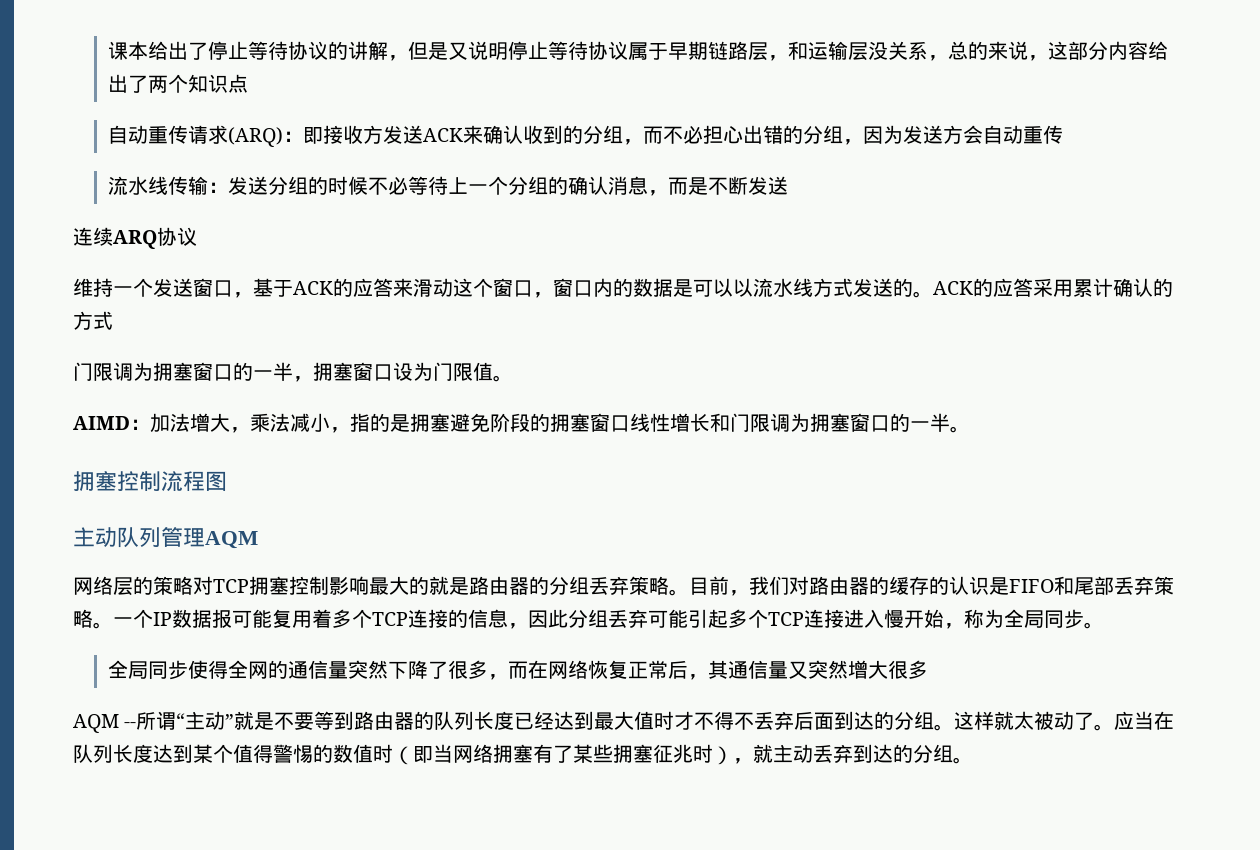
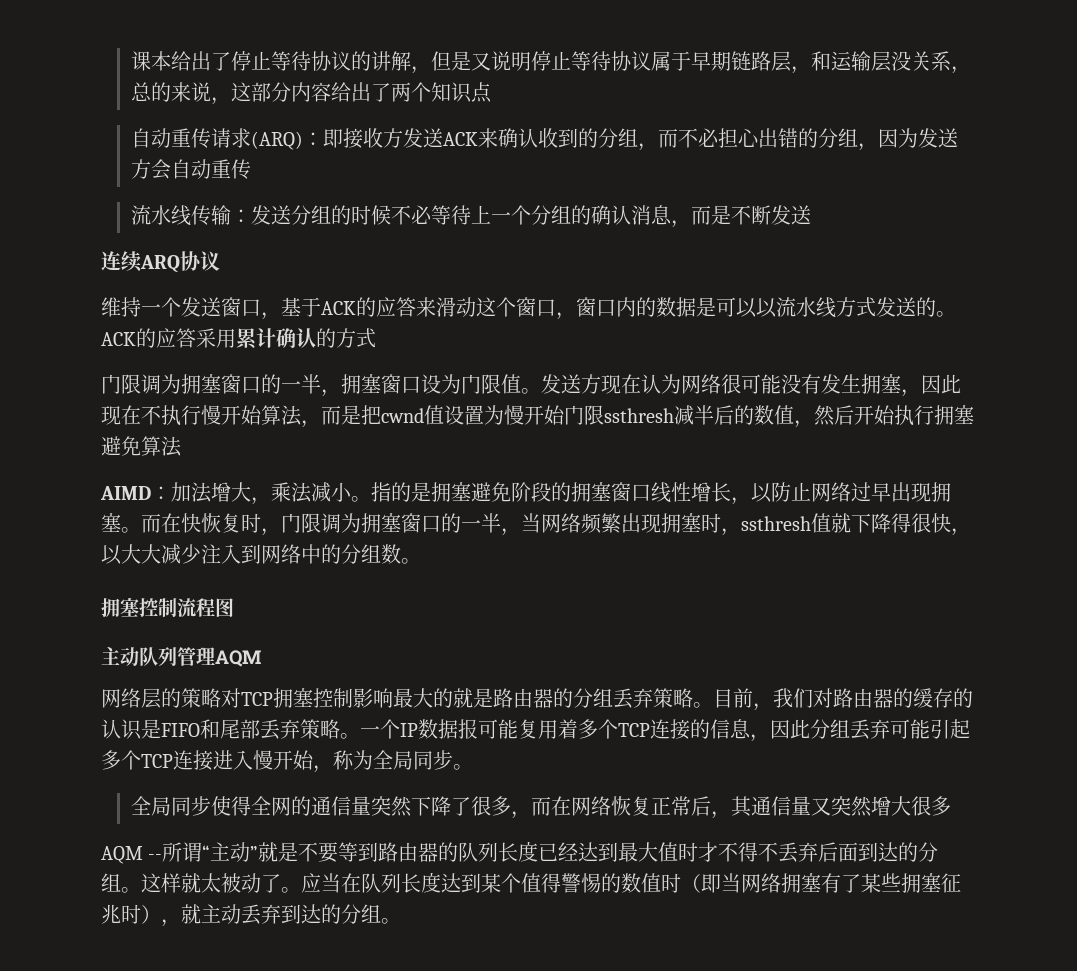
(513, 378) none -> [541,374,961,397] [101,405,974,428] [101,436,182,457] 发送方现在认为网络很可能没有发生拥塞，因此现在不执行慢开始算法，而是把cwnd值设置为慢开始门限ssthresh减半后的数值，然后开始执行拥塞避免算法
[330,427,350,433] ， -> [351,496,371,502] 。
[710,413,950,432] 和门限调为拥塞窗口的一半 -> [731,482,951,505] [101,513,971,536] [101,544,401,565] ，以防止网络过早出现拥塞。而在快恢复时，门限调为拥塞窗口的一半，当网络频繁出现拥塞时，ssthresh值就下降得很快，以大大减少注入到网络中的分组数

